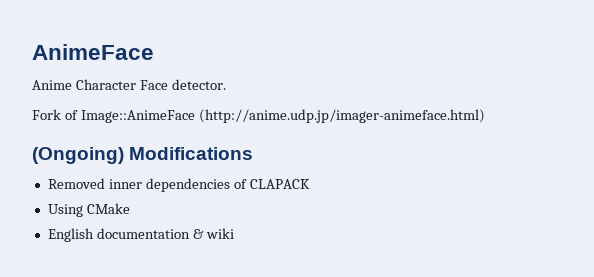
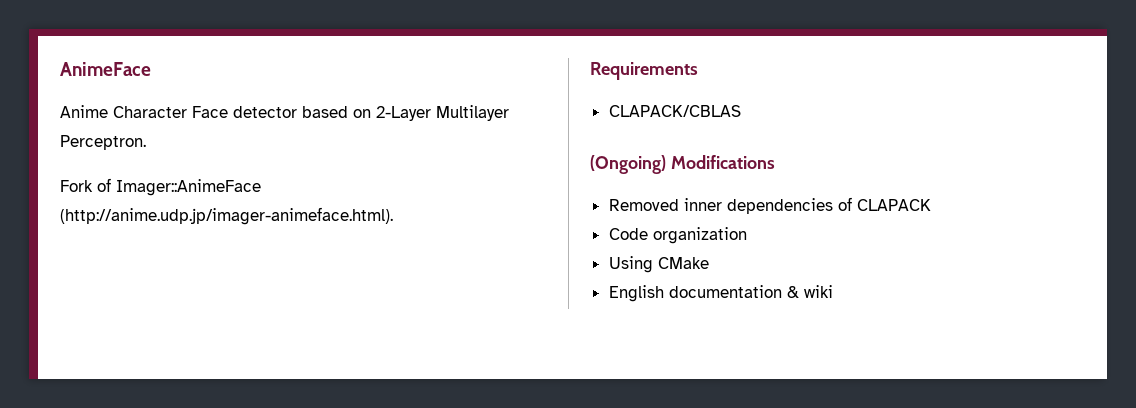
[171,79,226,90] [32,109,485,123] detector. // Fork of Image::AnimeFace (http://anime.udp.jp/imager-animeface.html) -> [233,105,509,121] [60,135,146,150] [60,178,261,196] [60,207,393,225] [590,62,698,80] [608,105,741,117] detector based on 2-Layer Multilayer Perceptron. // Fork of Imager::AnimeFace (http://anime.udp.jp/imager-animeface.html). // Requirements // CLAPACK/CBLAS
(310, 184) none -> [608,227,747,244] // Code organization

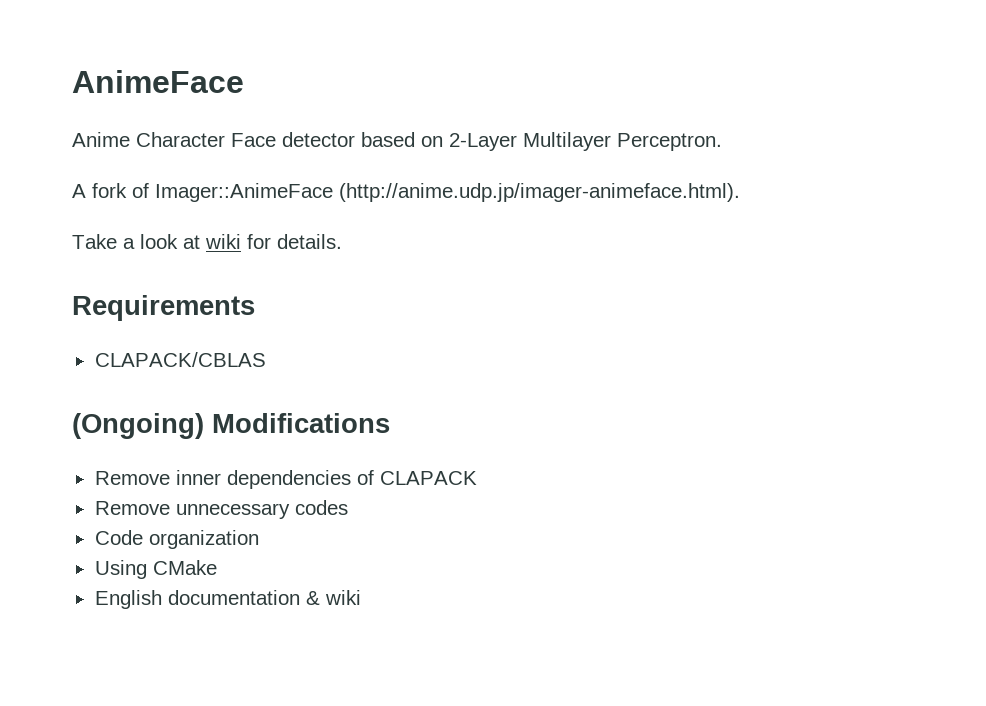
[60,180,93,192] Fork -> [72,183,127,198] A fork
(393, 216) none -> [72,234,342,249] // Take a look at wiki for details.
[608,199,679,211] Removed -> [94,471,170,485] Remove
(931, 205) none -> [94,500,348,519] // Remove unnecessary codes

